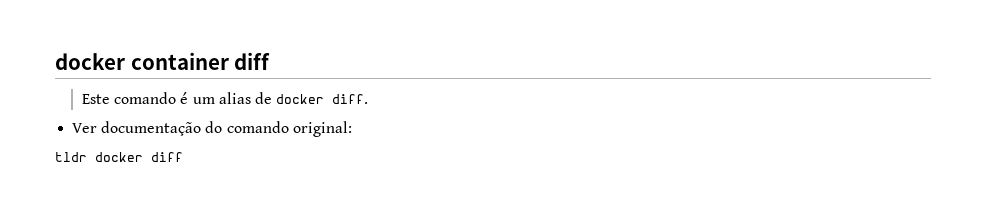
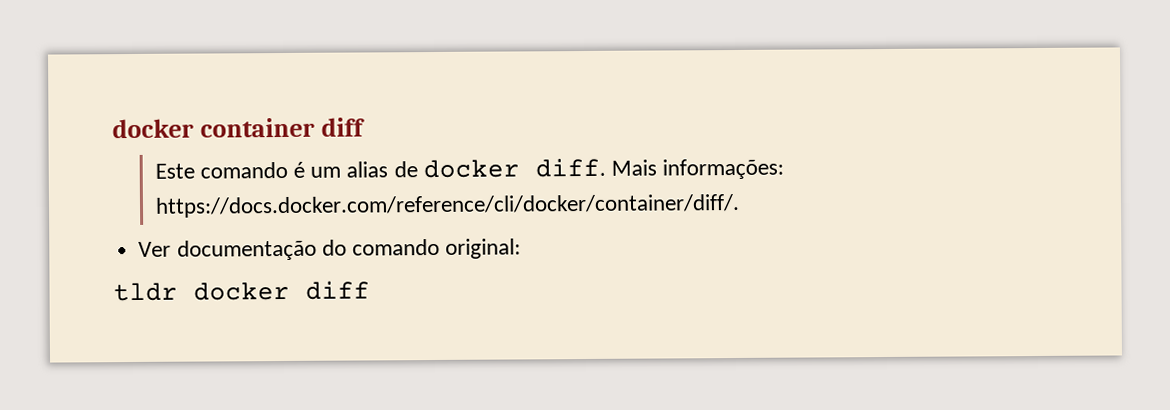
(369, 99) none -> [611,158,785,180] [154,193,740,218] Mais informações: https://docs.docker.com/reference/cli/docker/container/diff/.

